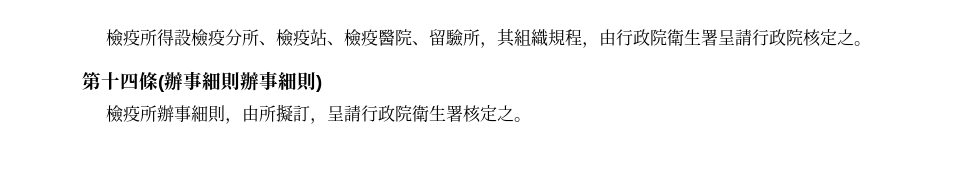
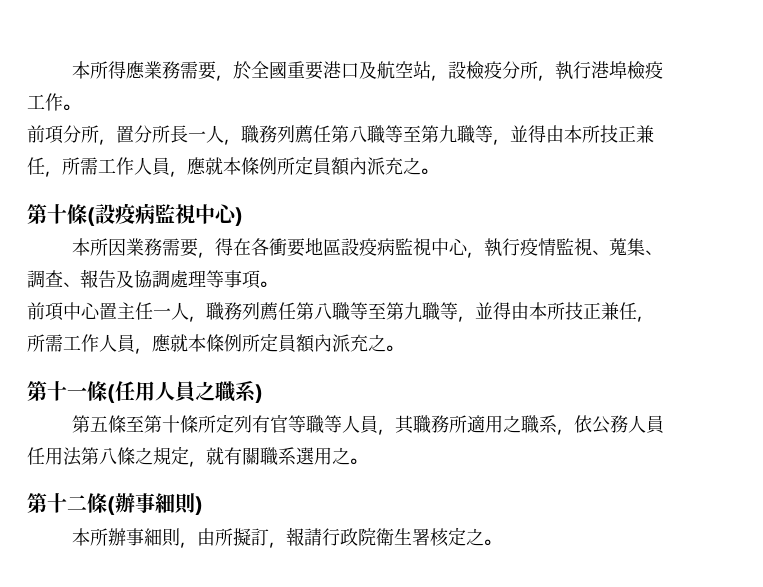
[105,28,871,48] [82,72,139,90] 檢疫所得設檢疫分所、檢疫站、檢疫醫院、留驗所，其組織規程，由行政院衛生署呈請行政院核定之。 // 第十四 -> [71,61,663,81] [27,93,80,111] [27,125,654,145] [27,156,438,177] [27,203,243,226] [71,238,662,258] [27,269,277,289] [27,302,654,322] [27,333,403,354] [27,380,263,403] [71,414,664,435] [27,446,367,467] [27,493,87,513] 本所得應業務需要，於全國重要港口及航空站，設檢疫分所，執行港埠檢疫工作。 // 前項分所，置分所長一人，職務列薦任第八職等至第九職等，並得由本所技正兼任，所需工作人員，應就本條例所定員額內派充之。 // 第十條(設疫病監視中心) // 本所因業務需要，得在各衝要地區設疫病監視中心，執行疫情監視、蒐集、調查、報告及協調處理等事項。 // 前項中心置主任一人，職務列薦任第八職等至第九職等，並得由本所技正兼任，所需工作人員，應就本條例所定員額內派充之。 // 第十一條(任用人員之職系) // 第五條至第十條所定列有官等職等人員，其職務所適用之職系，依公務人員任用法第八條之規定，就有關職系選用之。 // 第十二
[240,71,322,92] [105,105,140,123] 辦事細則) // 檢疫 -> [195,496,203,515] [71,528,90,546] ) // 本
[326,105,344,121] 呈 -> [285,527,304,546] 報

